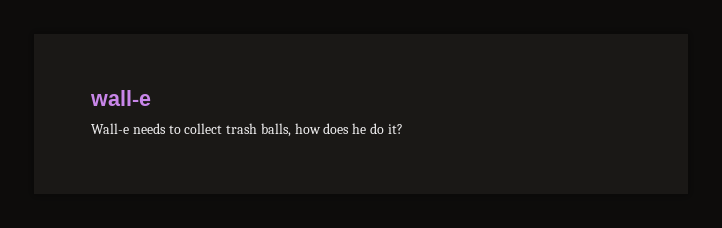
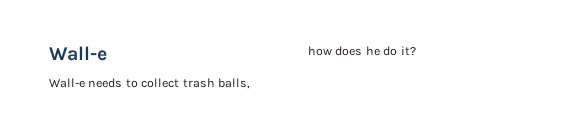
[90,90,151,106] wall-e -> [49,46,107,61] Wall-e

